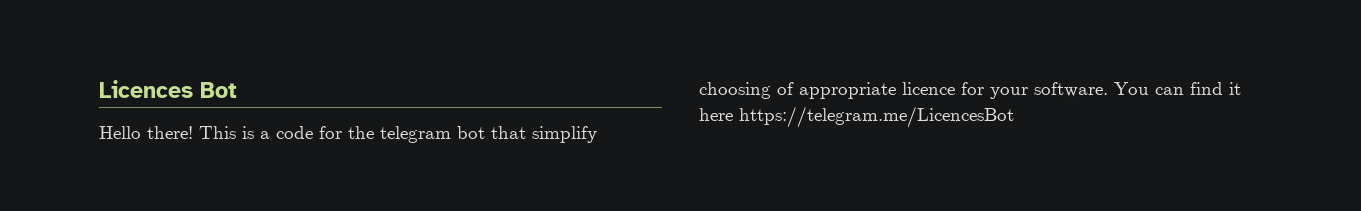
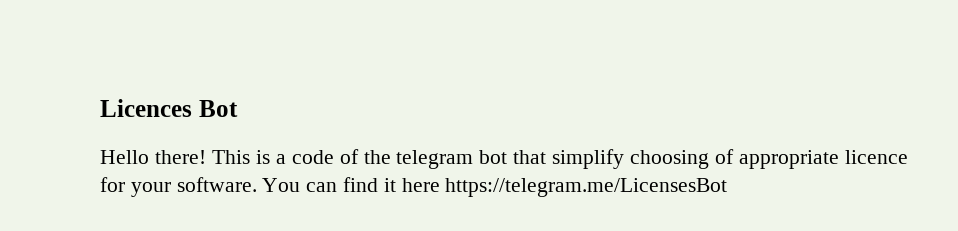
[319,126,342,139] for -> [339,149,359,164] of
[739,106,1014,128] https://telegram.me/LicencesBot -> [445,178,728,197] https://telegram.me/LicensesBot

